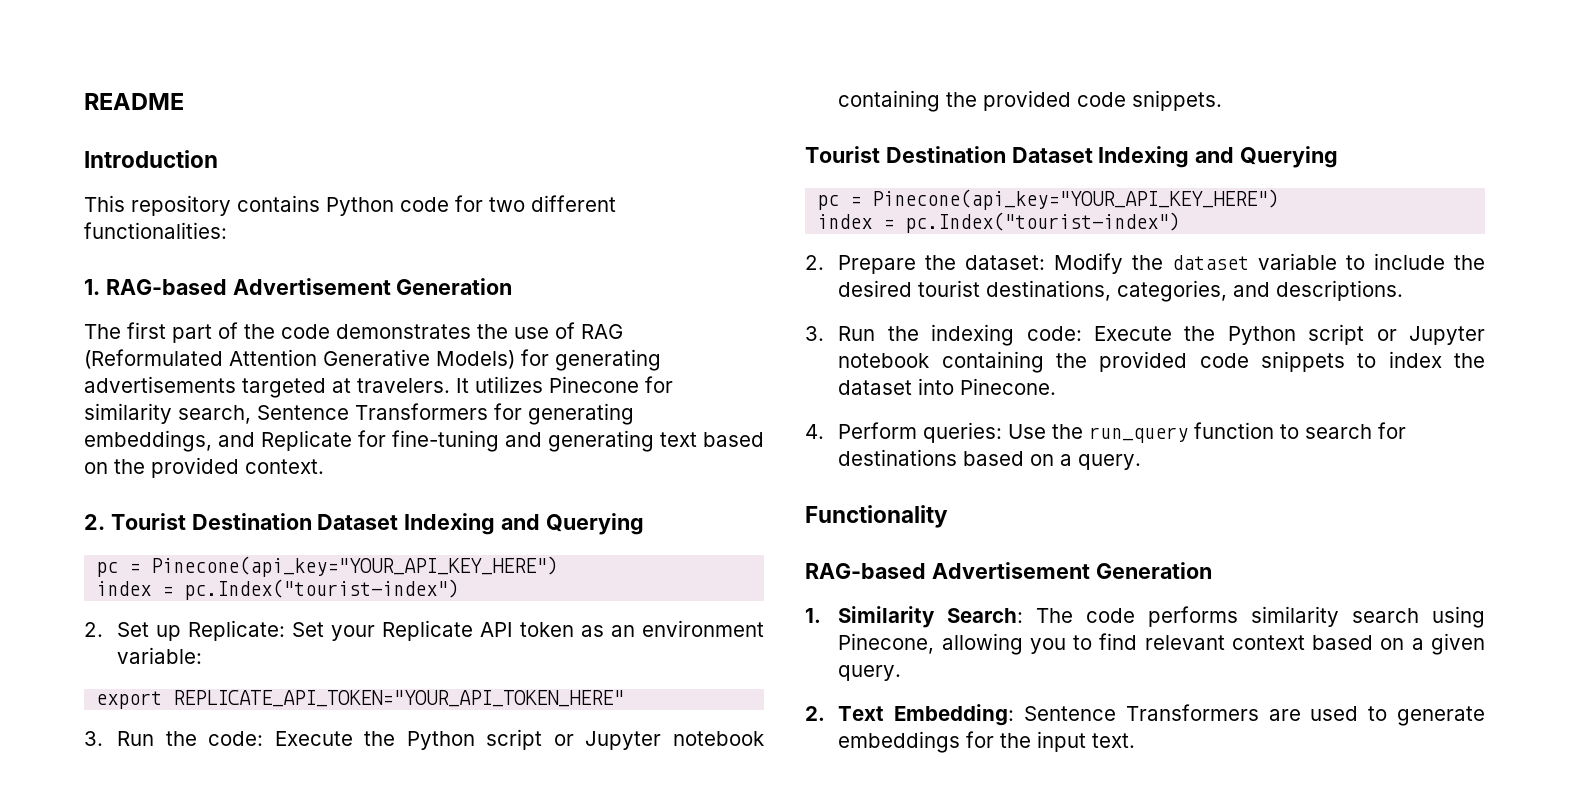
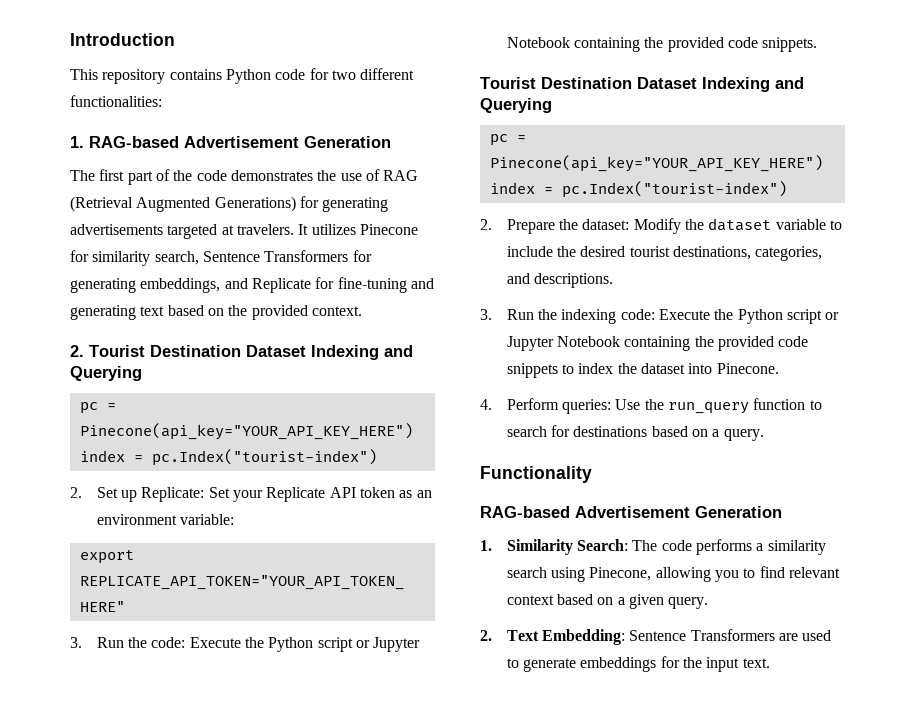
[84,93,184,110] README // -> (70, 39) none
[84,349,515,369] (Reformulated Attention Generative Models) -> [70,196,296,212] (Retrieval Augmented Generations)
[673,731,764,746] notebook -> [506,37,570,48] Notebook
[838,353,930,368] notebook -> [557,336,621,347] Notebook
(1239, 616) none -> [756,543,764,551] a

